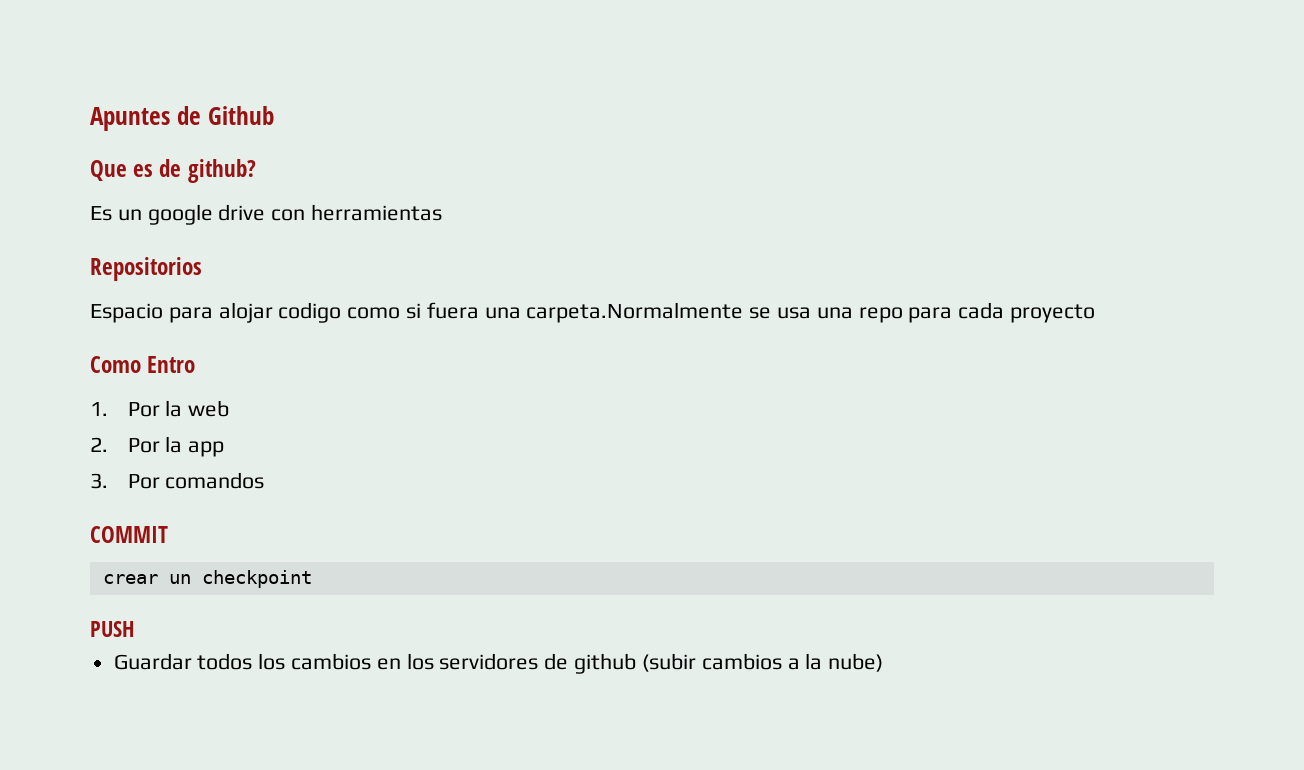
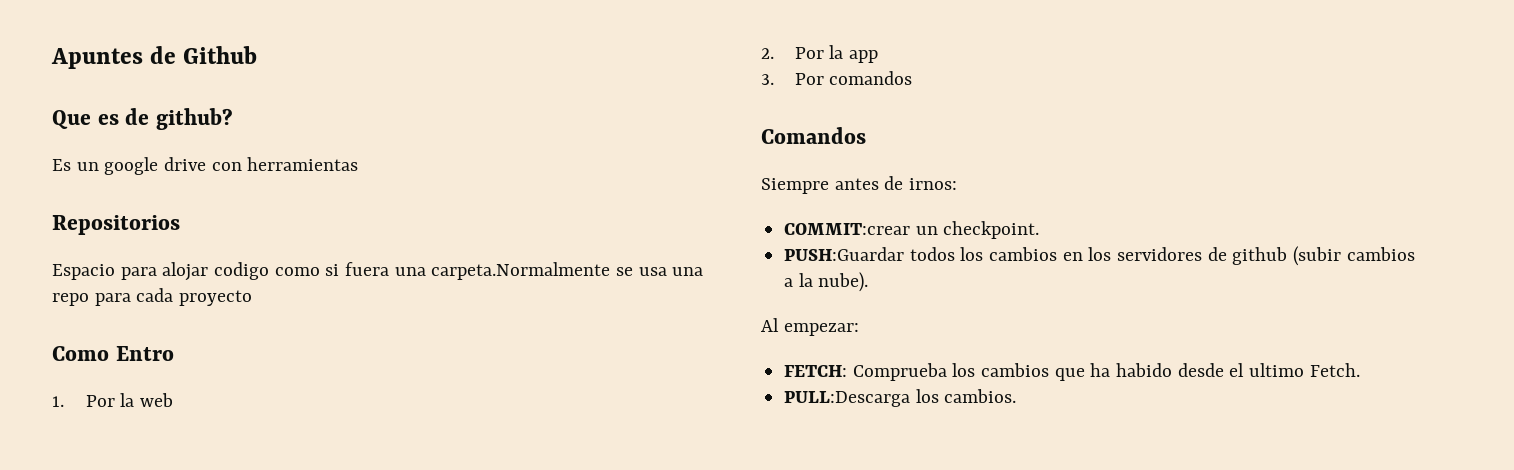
[90,526,168,543] [102,570,312,588] [90,621,134,637] [113,653,192,670] COMMIT // crear un checkpoint // PUSH // Guardar -> [761,127,866,144] [761,176,958,194] [784,221,1040,239] [784,247,905,261] Comandos // Siempre antes de irnos: // COMMIT:crear un checkpoint. // PUSH:Guardar
[828,653,884,672] nube) -> [818,272,869,292] [761,318,859,336] [784,363,1360,381] [784,389,1017,407] nube). // Al empezar: // FETCH: Comprueba los cambios que ha habido desde el ultimo Fetch. // PULL:Descarga los cambios.

